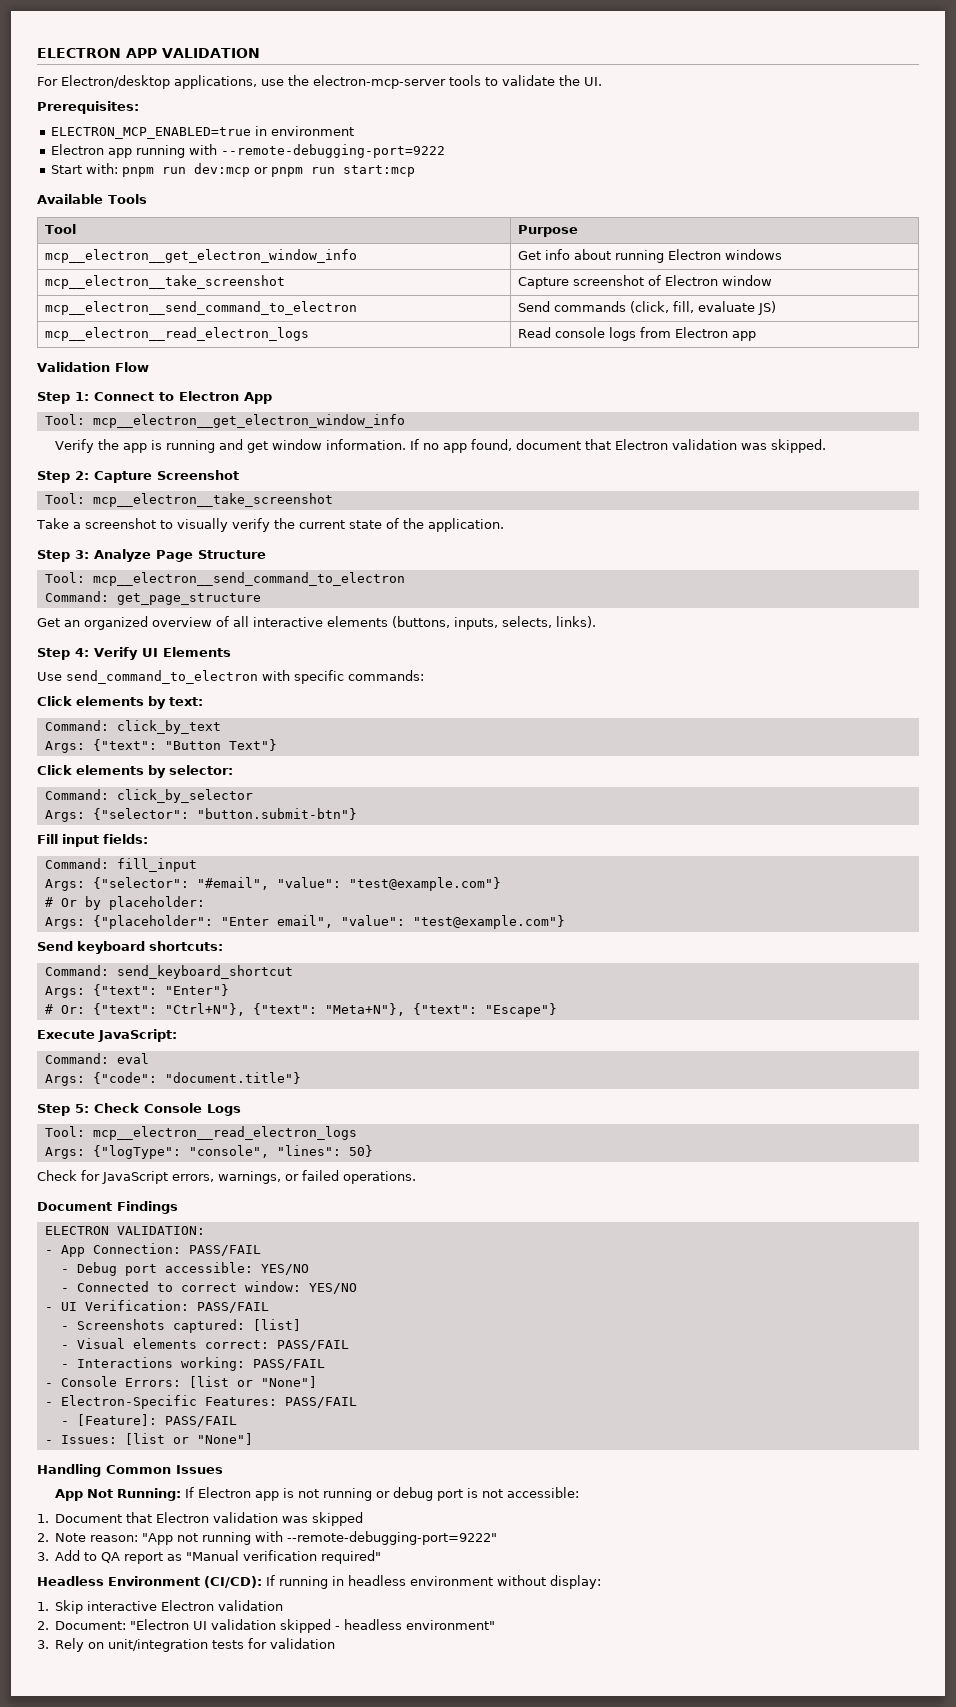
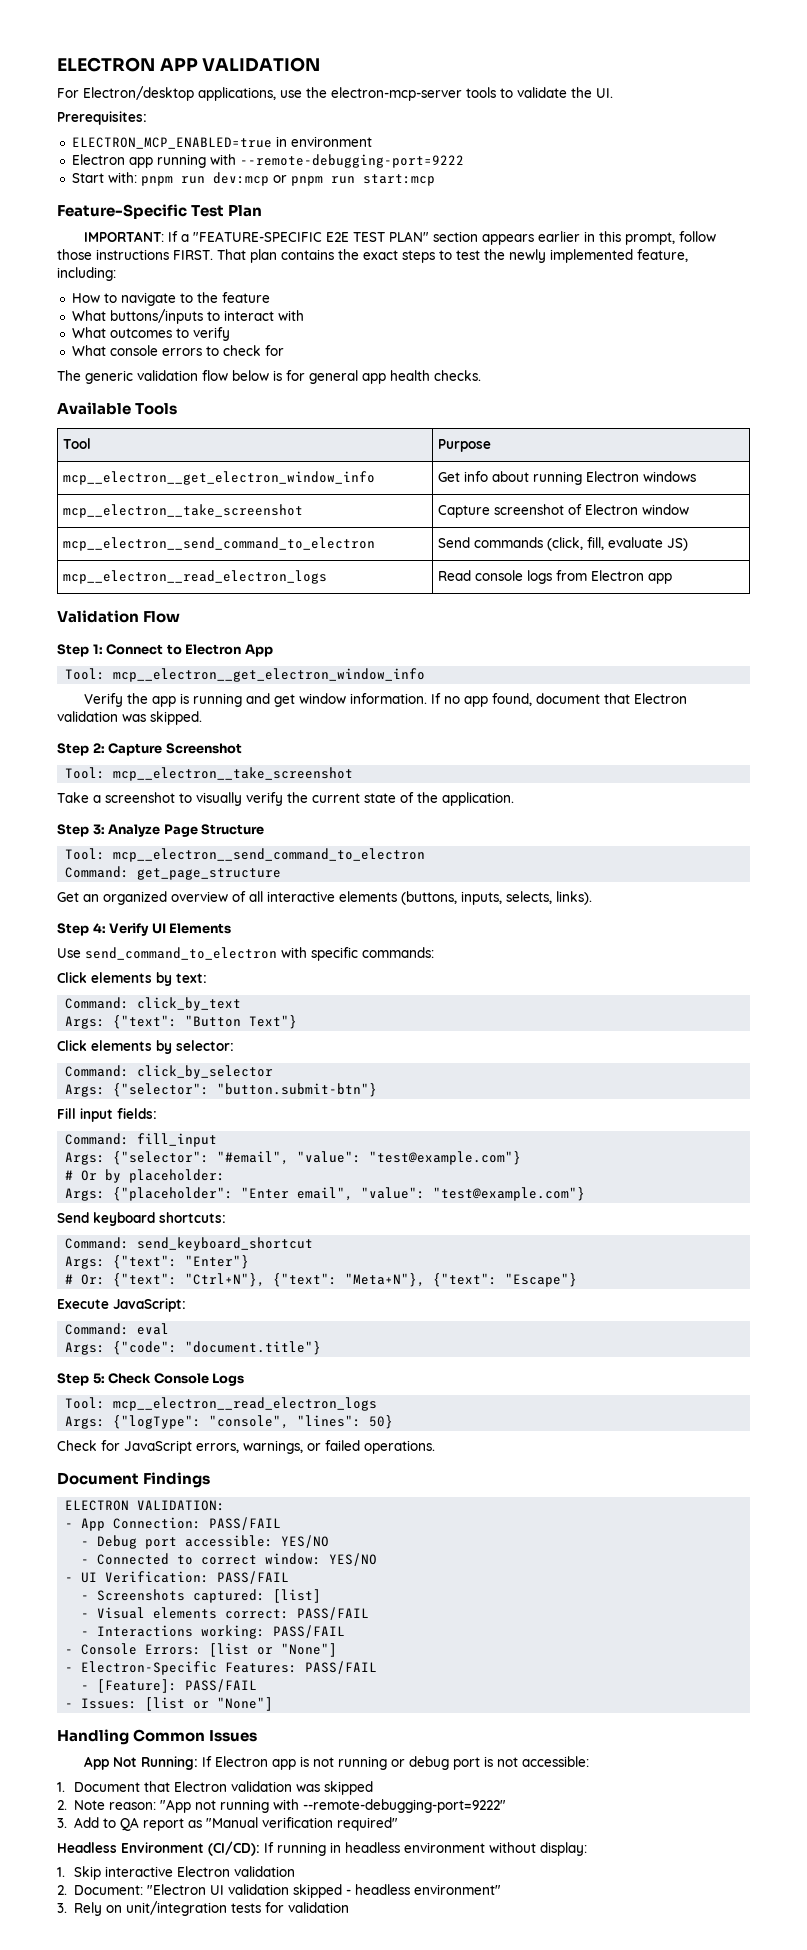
(415, 171) none -> [57,204,263,219] [83,231,716,245] [57,249,688,263] [57,267,116,281] [71,292,270,306] [71,309,304,324] [71,327,230,341] [71,345,284,356] [57,370,481,384] // Feature-Specific Test Plan // IMPORTANT: If a "FEATURE-SPECIFIC E2E TEST PLAN" section appears earlier in this prompt, follow those instructions FIRST. That plan contains the exact steps to test the newly implemented feature, including: // How to navigate to the feature // What buttons/inputs to interact with // What outcomes to verify // What console errors to check for // The generic validation flow below is for general app health checks.

